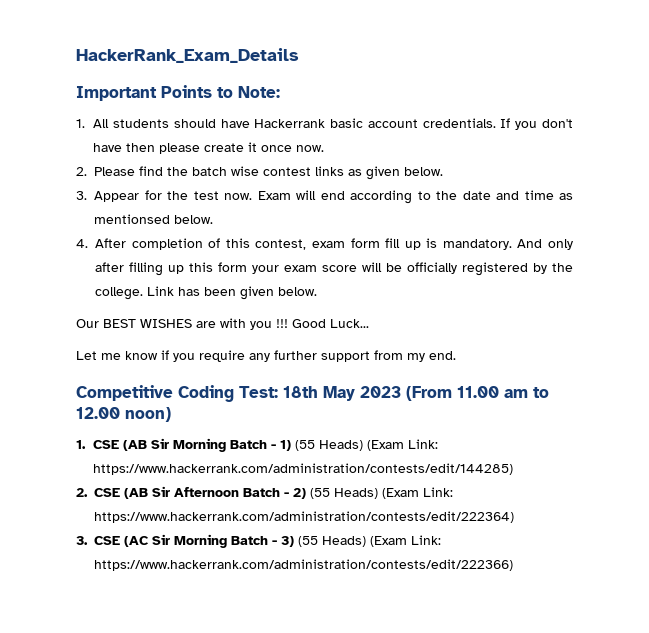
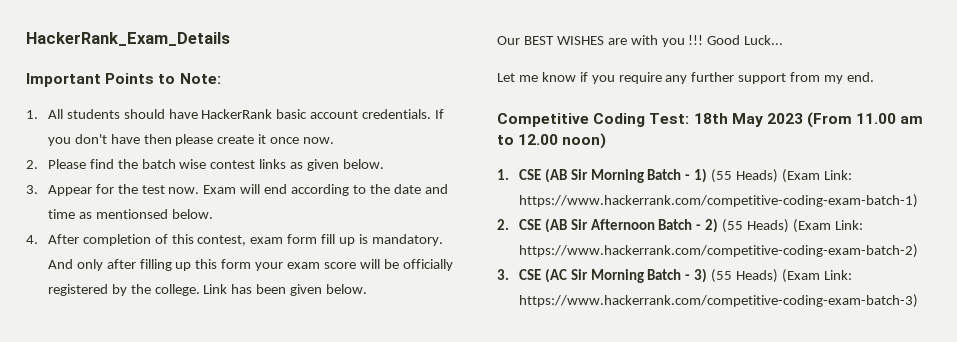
[254,119,326,128] Hackerrank -> [201,109,273,119] HackerRank
[93,463,514,475] https://www.hackerrank.com/administration/contests/edit/144285) -> [518,194,918,208] https://www.hackerrank.com/competitive-coding-exam-batch-1)
[94,511,514,523] https://www.hackerrank.com/administration/contests/edit/222364) -> [518,244,918,258] https://www.hackerrank.com/competitive-coding-exam-batch-2)
[94,559,513,571] https://www.hackerrank.com/administration/contests/edit/222366) -> [518,294,918,308] https://www.hackerrank.com/competitive-coding-exam-batch-3)

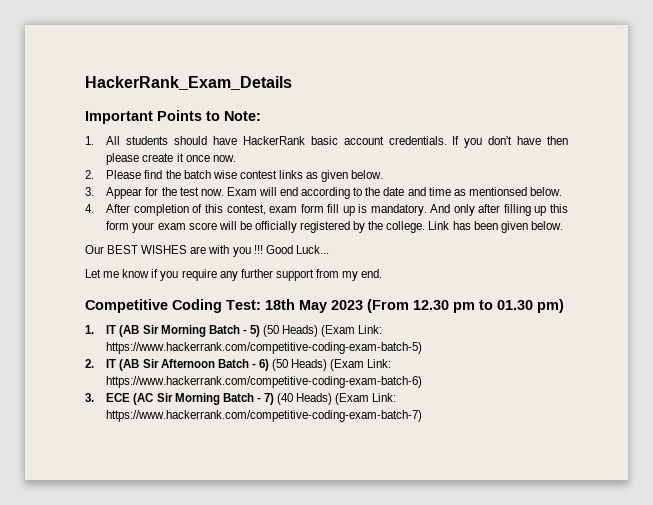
[856,113,924,124] [497,133,607,149] [497,169,541,180] 11.00 am to 12.00 noon) // 1. CSE -> [413,299,564,313] [85,325,117,334] 12.30 pm to 01.30 pm) // 1. IT
[694,168,852,183] [518,194,918,208] [497,219,541,230] 1) (55 Heads) (Exam Link: https://www.hackerrank.com/competitive-coding-exam-batch-1) // 2. CSE -> [249,325,383,337] [106,342,423,354] [85,359,117,368] 5) (50 Heads) (Exam Link: https://www.hackerrank.com/competitive-coding-exam-batch-5) // 2. IT
[705,218,863,233] [518,244,918,258] [497,269,541,280] 2) (55 Heads) (Exam Link: https://www.hackerrank.com/competitive-coding-exam-batch-2) // 3. CSE -> [258,359,392,371] [106,376,423,388] [85,393,131,402] 6) (50 Heads) (Exam Link: https://www.hackerrank.com/competitive-coding-exam-batch-6) // 3. ECE
[694,268,852,283] [518,294,918,308] 3) (55 Heads) (Exam Link: https://www.hackerrank.com/competitive-coding-exam-batch-3) -> [263,393,397,405] [106,410,423,422] 7) (40 Heads) (Exam Link: https://www.hackerrank.com/competitive-coding-exam-batch-7)

